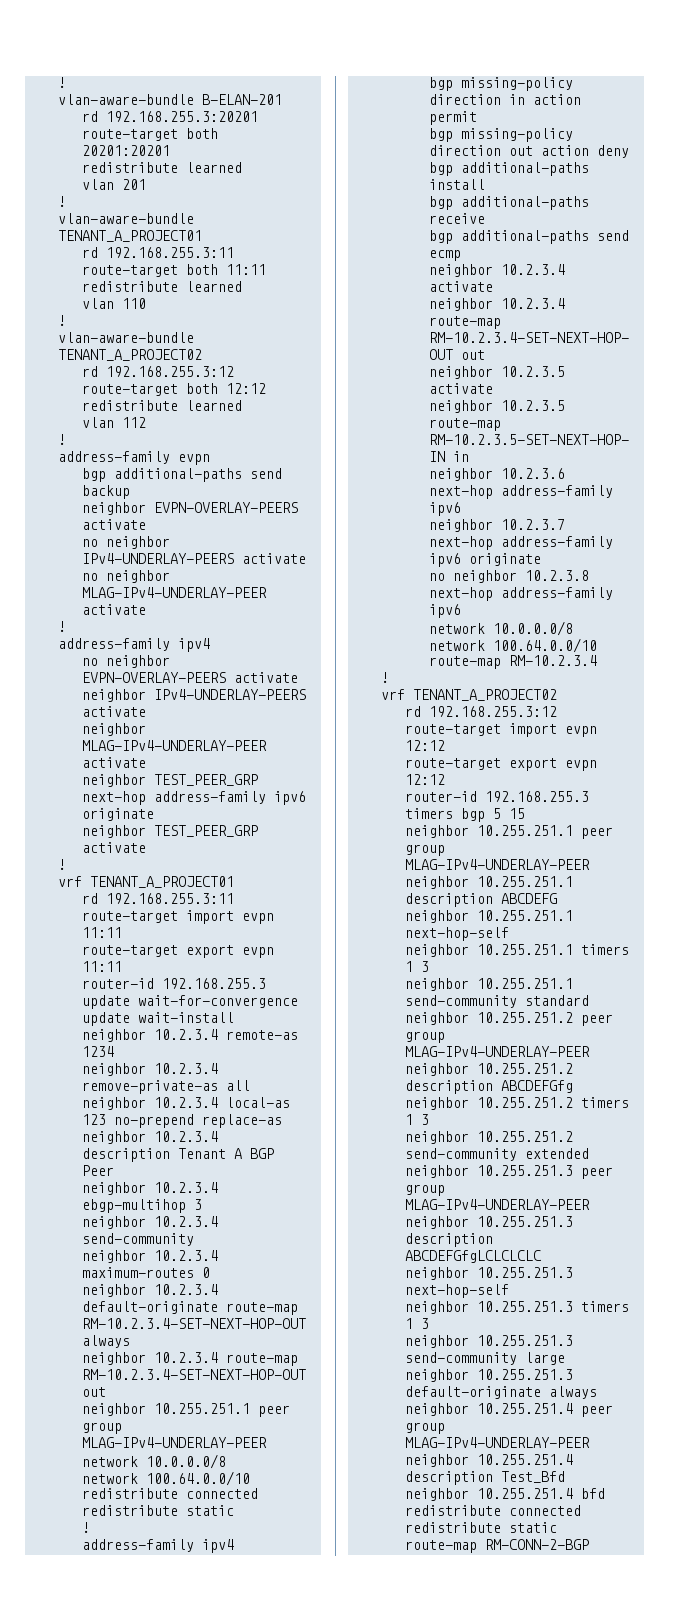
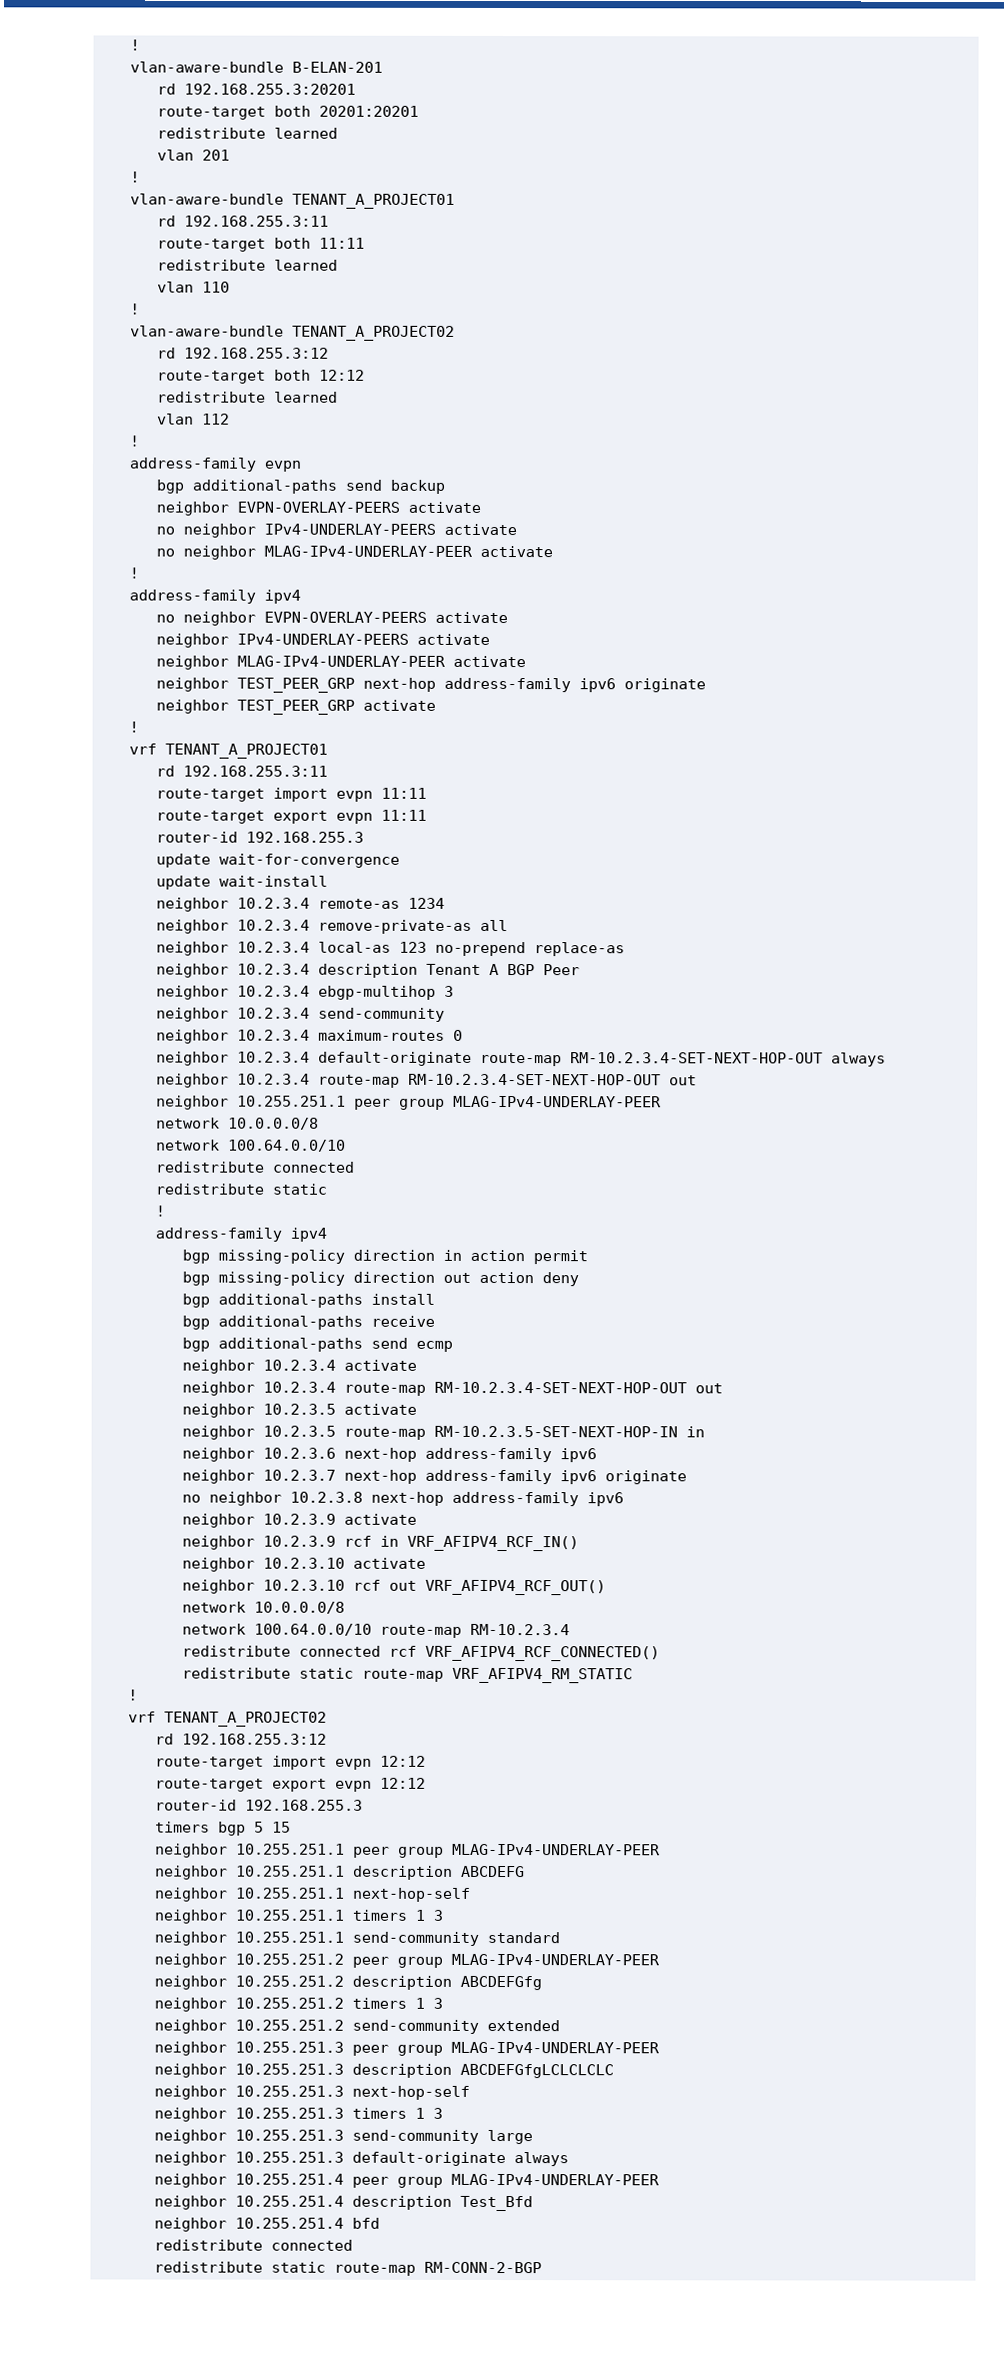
(462, 611) none -> [182,1513,418,1528] [182,1535,580,1552] [182,1557,427,1572] [182,1579,607,1596] // neighbor 10.2.3.9 activate // neighbor 10.2.3.9 rcf in VRF_AFIPV4_RCF_IN() // neighbor 10.2.3.10 activate // neighbor 10.2.3.10 rcf out VRF_AFIPV4_RCF_OUT()
(598, 660) none -> [182,1645,661,1662] [182,1667,634,1684] // redistribute connected rcf VRF_AFIPV4_RCF_CONNECTED() // redistribute static route-map VRF_AFIPV4_RM_STATIC

